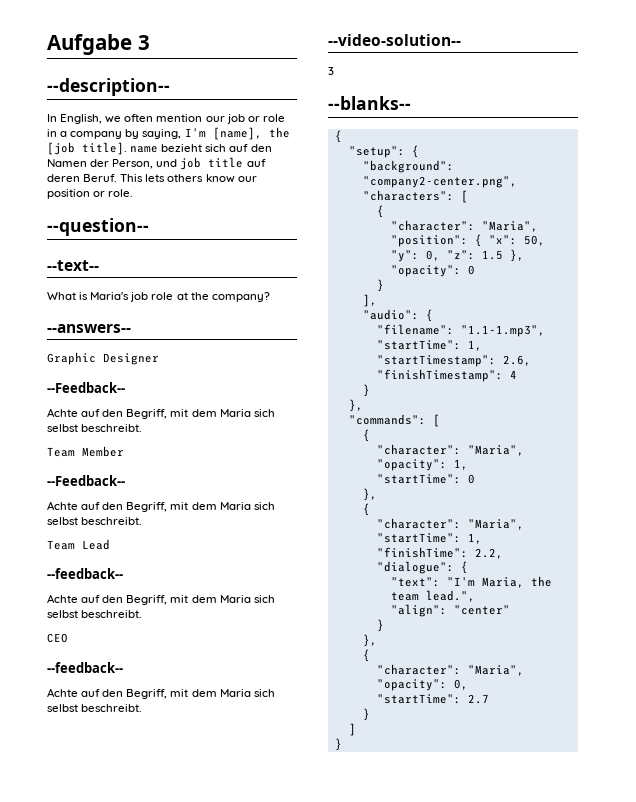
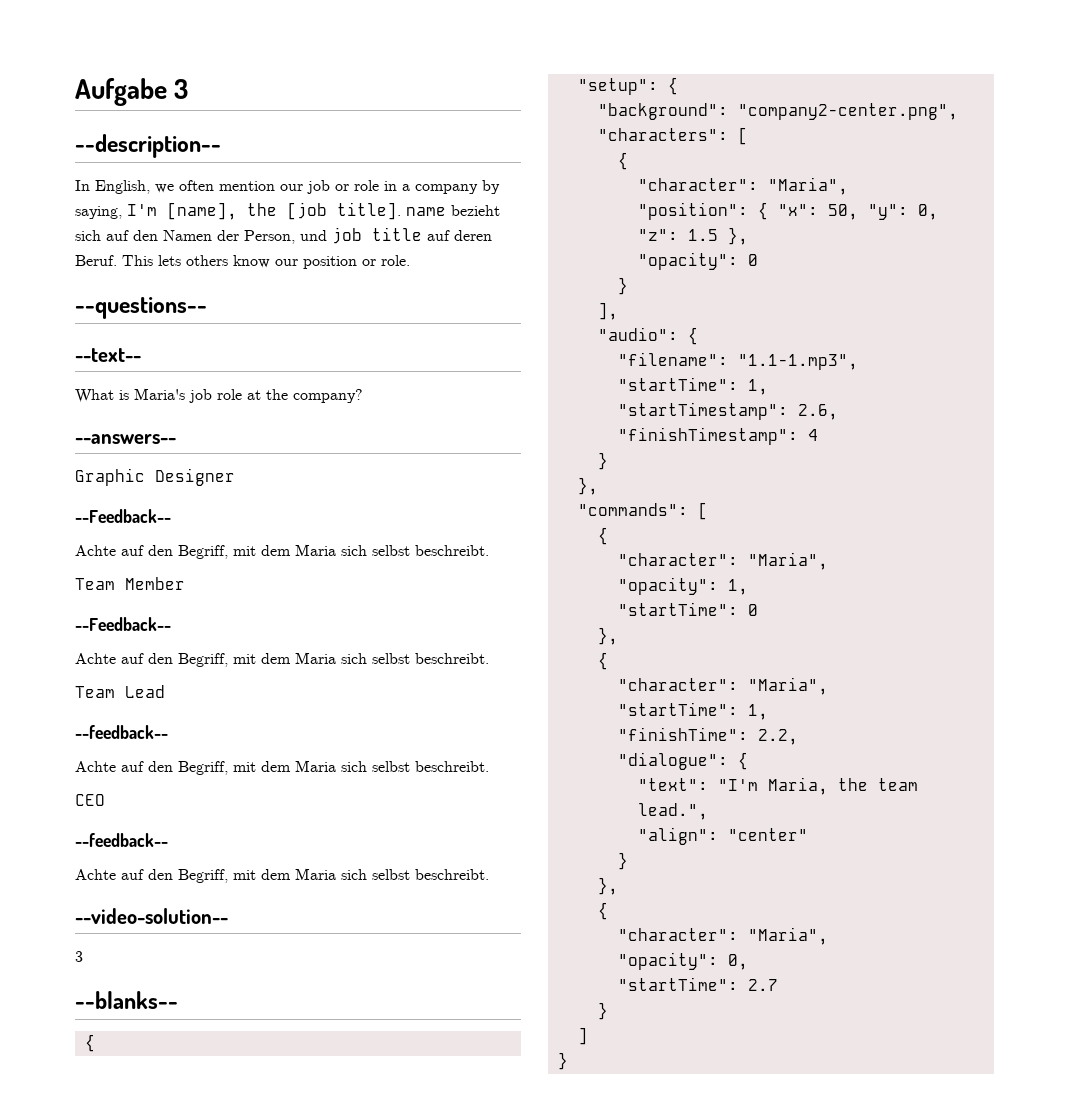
[47,218,149,236] --question-- -> [75,297,207,319] --questions--

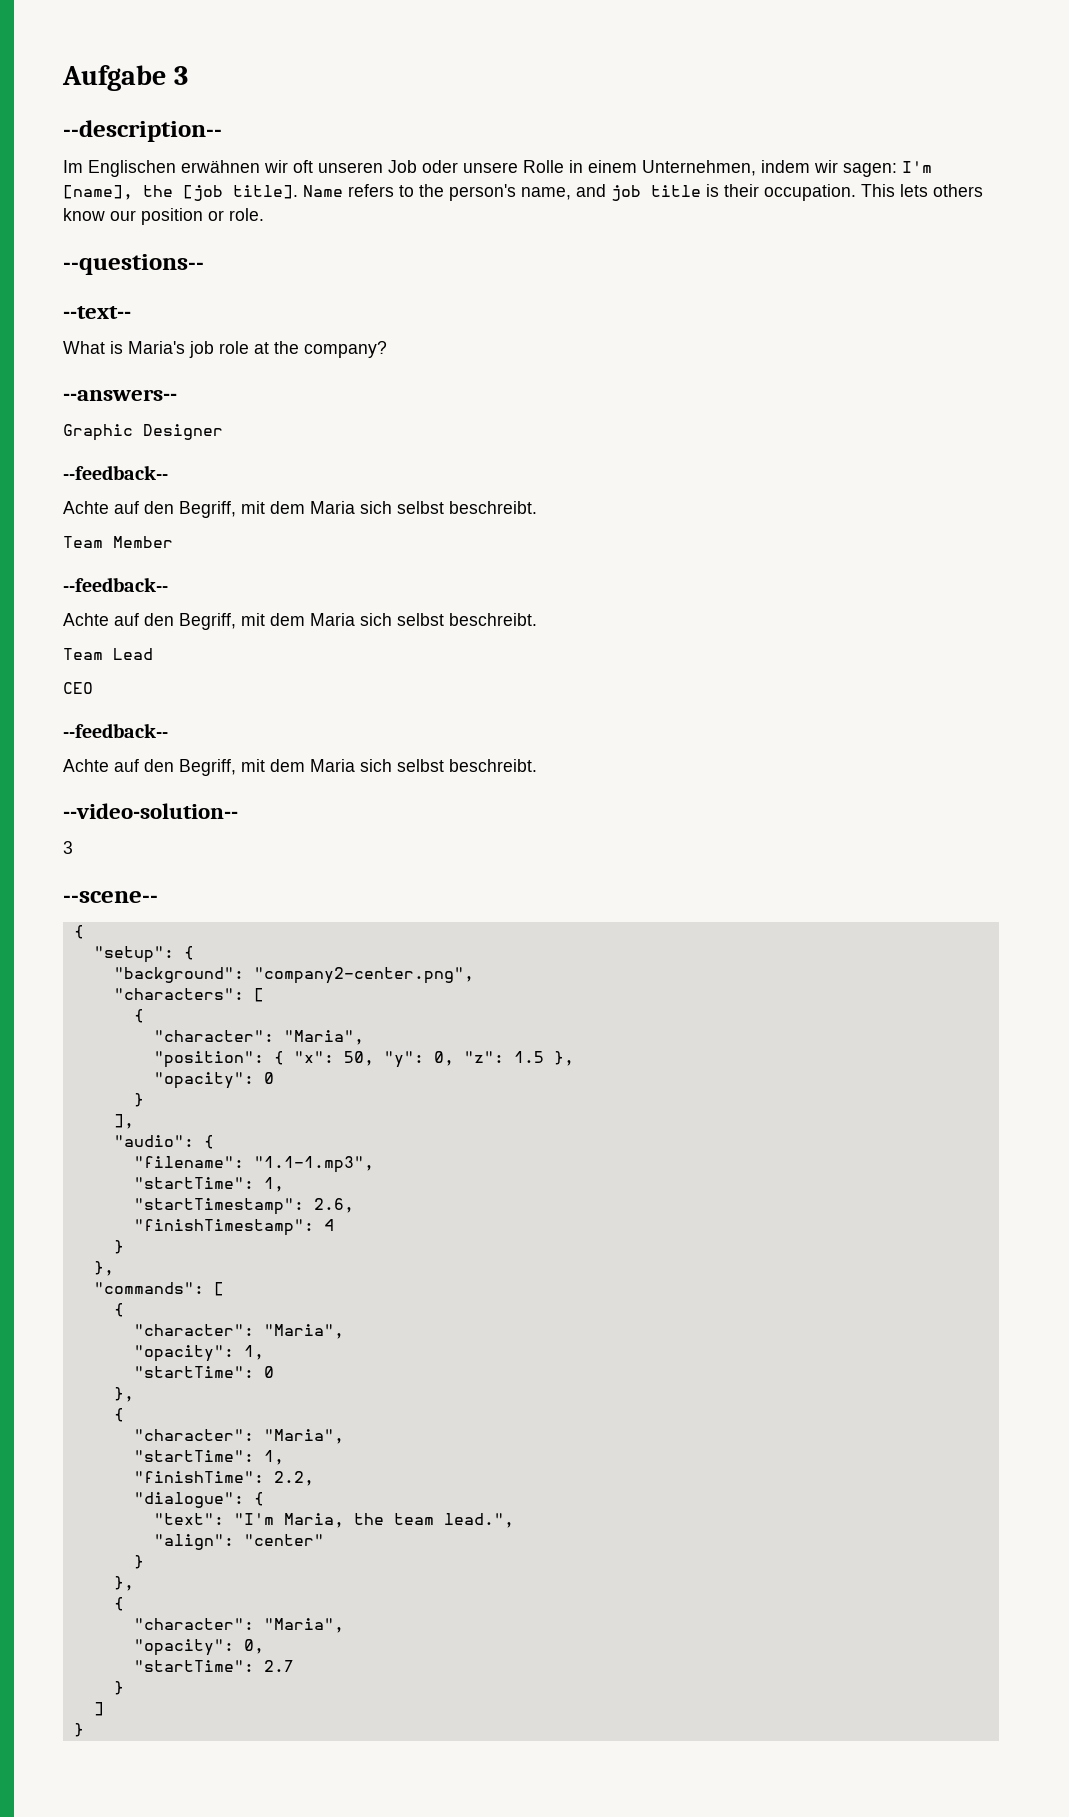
[75,180,500,194] [75,206,122,219] In English, we often mention our job or role in a company by saying, -> [63,160,897,177] Im Englischen erwähnen wir oft unseren Job oder unsere Rolle in einem Unternehmen, indem wir sagen:
[406,205,500,216] [75,227,492,244] [75,255,117,266] name bezieht sich auf den Namen der Person, und job title auf deren Beruf. -> [303,184,856,201] Name refers to the person's name, and job title is their occupation.
[75,509,171,523] --Feedback-- -> [63,465,168,480] --feedback--
[75,617,171,631] --Feedback-- -> [63,577,168,592] --feedback--
[75,725,168,739] [75,760,489,775] // --feedback-- // Achte auf den Begriff, mit dem Maria sich selbst beschreibt. -> (153, 654) none
[75,991,178,1009] --blanks-- -> [63,891,158,903] --scene--

